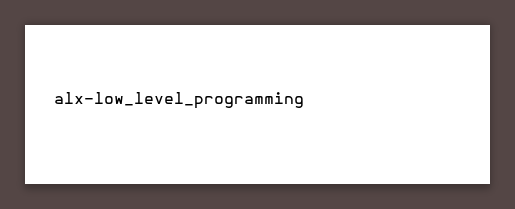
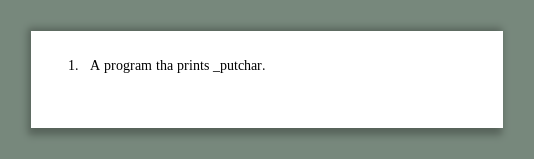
[54,92,304,109] alx-low_level_programming -> [68,60,266,73] 1. A program tha prints _putchar.

